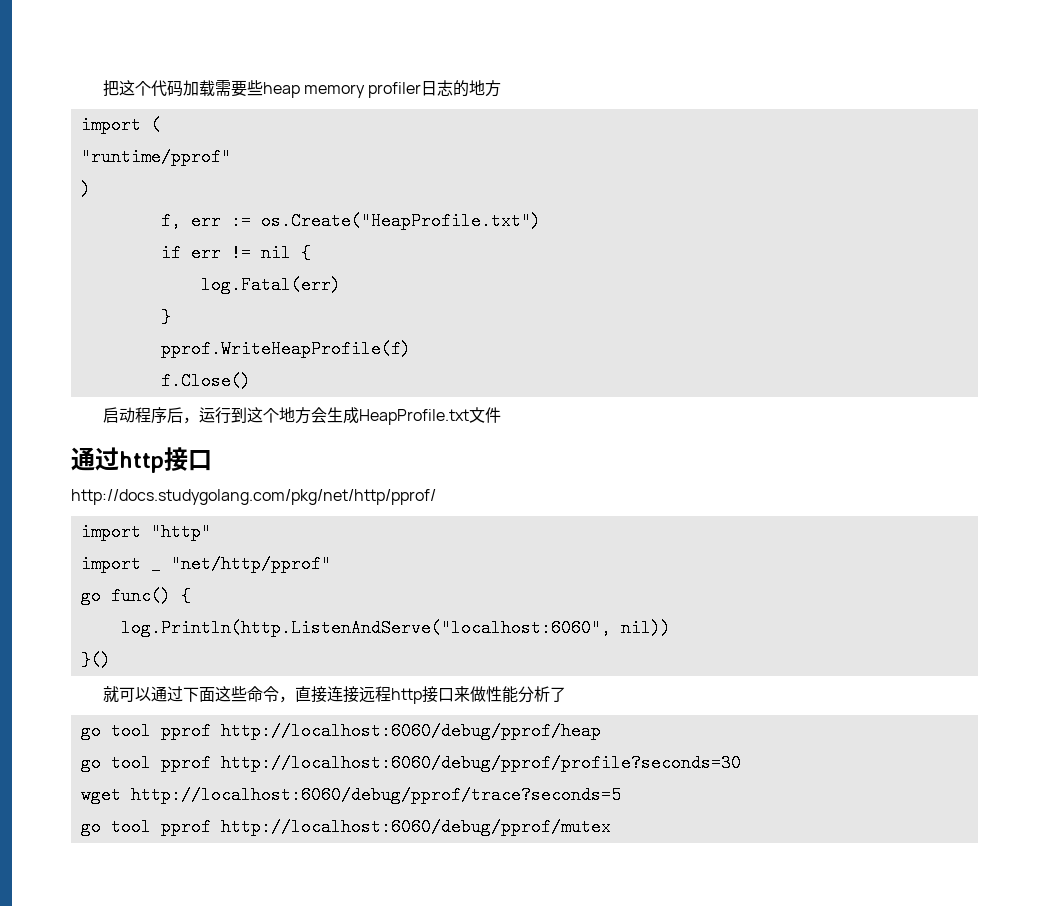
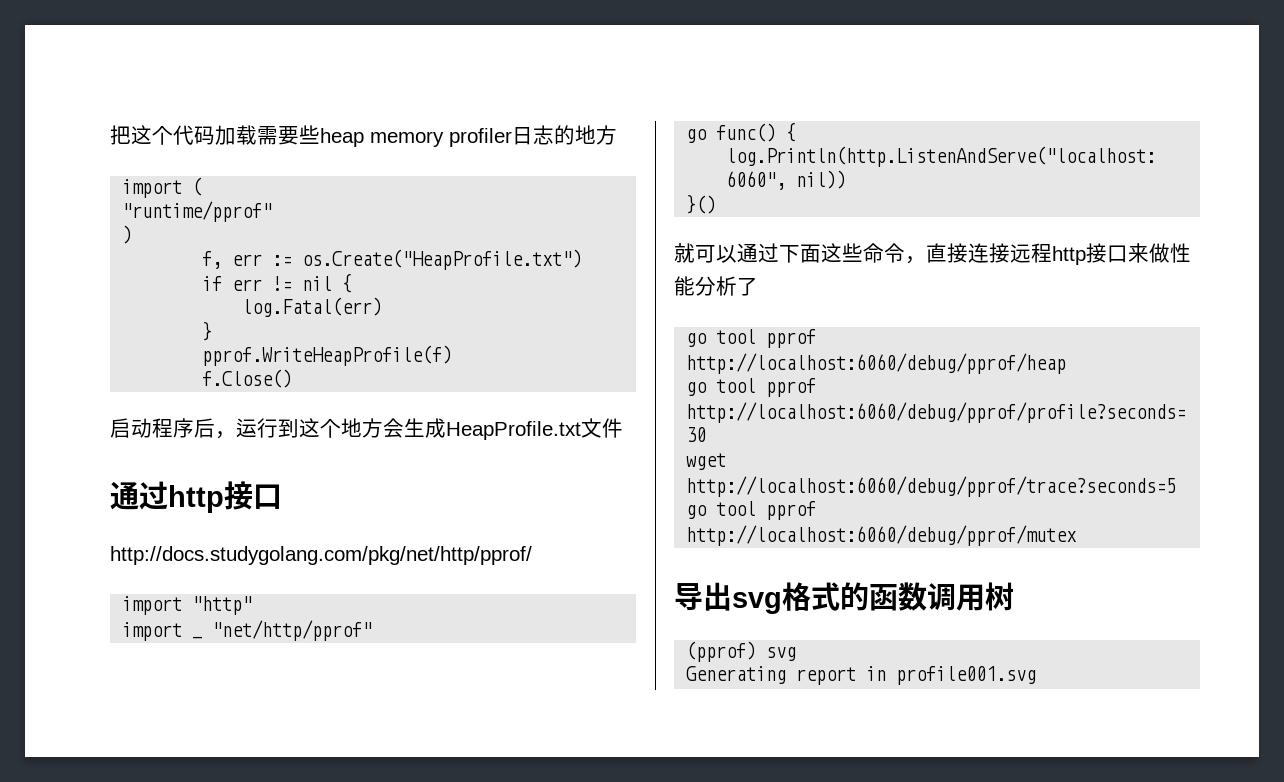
(611, 827) none -> [674,582,1014,614] [686,641,797,662] [686,666,1037,685] // 导出svg格式的函数调用树 // (pprof) svg // Generating report in profile001.svg

